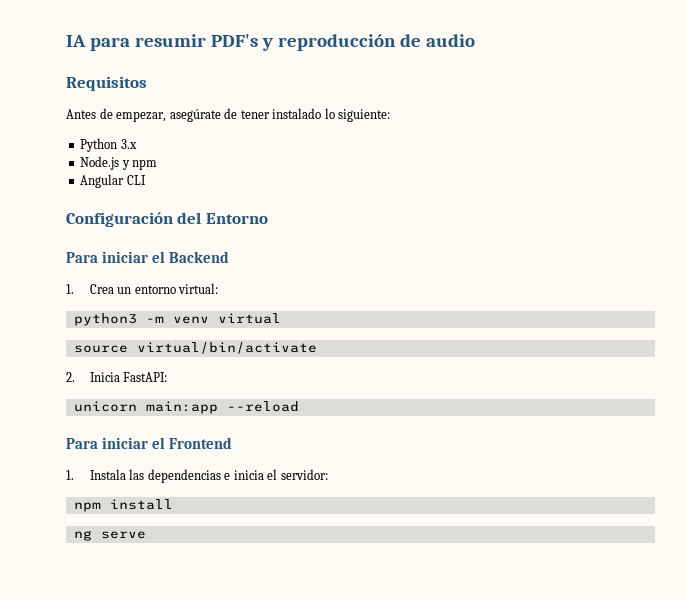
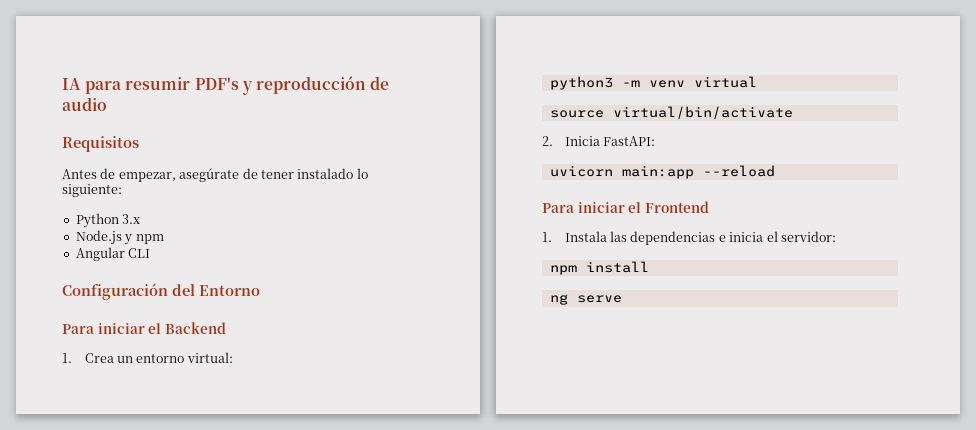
[73,401,137,412] unicorn -> [549,165,613,177] uvicorn

